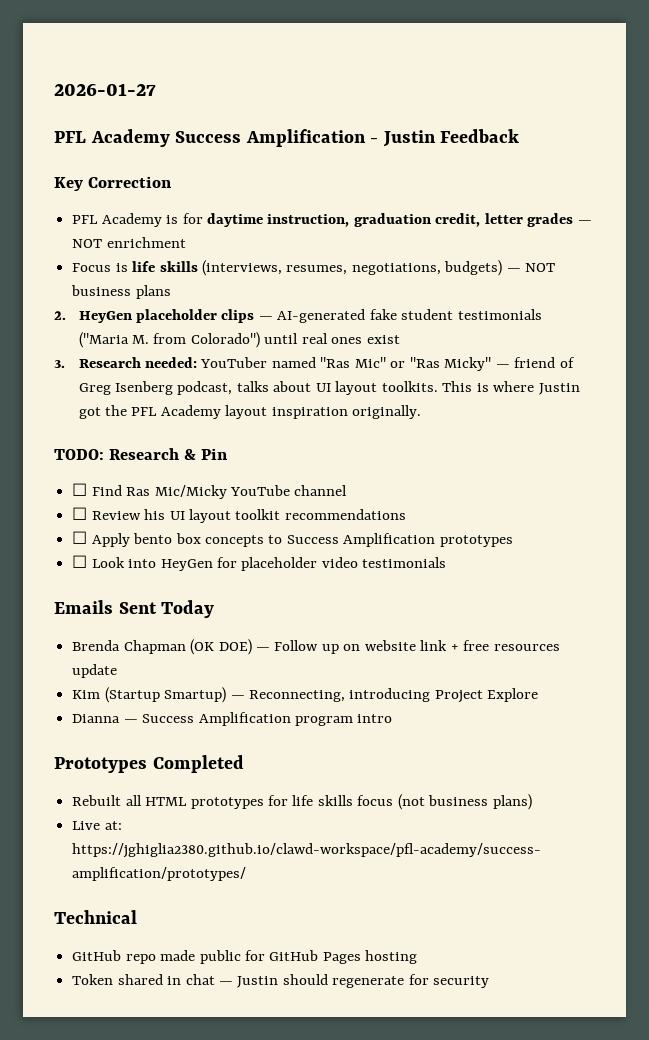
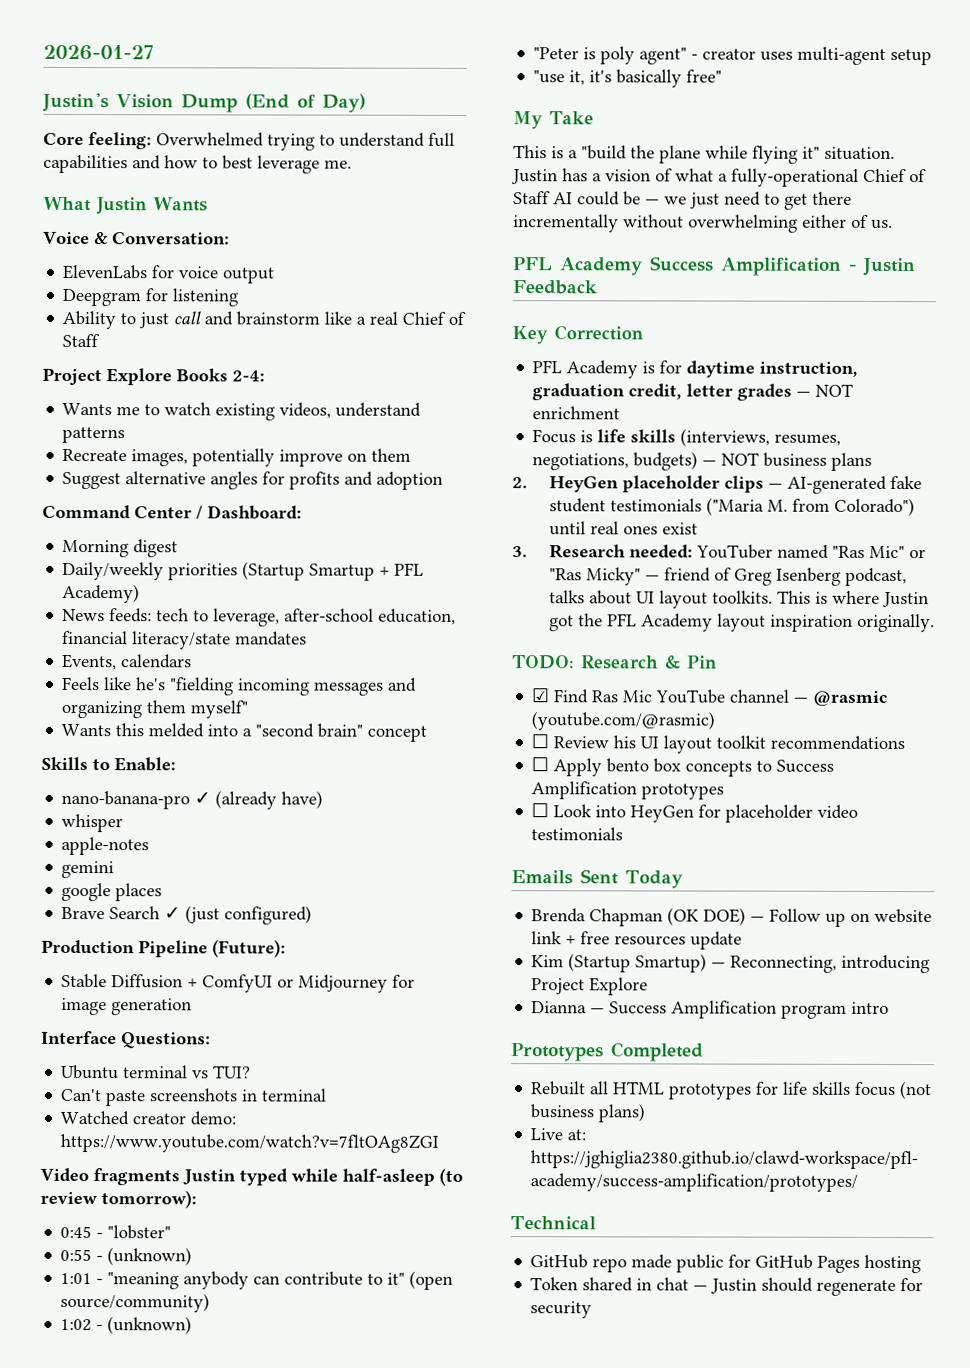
(156, 89) none -> [42,92,366,113] [43,132,455,151] [43,154,352,174] [43,196,208,215] [43,231,230,245] [62,264,276,284] [62,288,239,307] [62,310,467,330] [62,333,101,348] [42,367,265,386] [62,402,422,421] [62,426,126,444] [62,448,412,467] [62,471,444,490] [42,504,302,520] [62,539,179,558] [62,561,425,581] [62,583,141,604] [62,608,457,627] [62,630,308,650] [62,653,193,671] [61,676,418,696] [61,700,249,719] [61,723,428,742] [41,756,176,772] [61,790,324,810] [61,813,124,833] [61,836,150,856] [61,860,115,879] [61,882,163,902] [61,905,313,925] [41,939,286,958] [61,973,416,993] [61,997,193,1016] [41,1030,211,1049] [61,1064,252,1080] [60,1088,328,1107] [60,1110,237,1126] [60,1133,440,1153] [40,1167,463,1186] [40,1190,197,1209] [60,1225,172,1240] [60,1247,193,1266] [60,1270,454,1290] [60,1292,211,1313] [60,1316,193,1335] [533,46,933,66] [533,69,723,88] [513,111,594,130] [513,145,895,164] [511,168,927,187] [513,191,852,210] [513,214,893,233] // Justin's Vision Dump (End of Day) // Core feeling: Overwhelmed trying to understand full capabilities and how to best leverage me. // What Justin Wants // Voice & Conversation: // ElevenLabs for voice output // Deepgram for listening // Ability to just call and brainstorm like a real Chief of Staff // Project Explore Books 2-4: // Wants me to watch existing videos, understand patterns // Recreate images, potentially improve on them // Suggest alternative angles for profits and adoption // Command Center / Dashboard: // Morning digest // Daily/weekly priorities (Startup Smartup + PFL Academy) // News feeds: tech to leverage, after-school education, financial literacy/state mandates // Events, calendars // Feels like he's "fielding incoming messages and organizing them myself" // Wants this melded into a "second brain" concept // Skills to Enable: // nano-banana-pro ✓ (already have) // whisper // apple-notes // gemini // google places // Brave Search ✓ (just configured) // Production Pipeline (Future): // Stable Diffusion + ComfyUI or Midjourney for image generation // Interface Questions: // Ubuntu terminal vs TUI? // Can't paste screenshots in terminal // Watched creator demo: https://www.youtube.com/watch?v=7fltOAg8ZGI // Video fragments Justin typed while half-asleep (to review tomorrow): // 0:45 - "lobster" // 0:55 - (unknown) // 1:01 - "meaning anybody can contribute to it" (open source/community) // 1:02 - (unknown) // "Peter is poly agent" - creator uses multi-agent setup // "use it, it's basically free" // My Take // This is a "build the plane while flying it" situation. Justin has a vision of what a fully-operational Chief of Staff AI could be — we just need to get there incrementally without overwhelming either of us.
[72,483,88,496] ☐ -> [531,688,550,703] ☑
[154,485,227,499] Mic/Micky -> [622,690,653,703] Mic
(348, 490) none -> [793,690,888,706] [531,711,716,731] — @rasmic (youtube.com/@rasmic)

